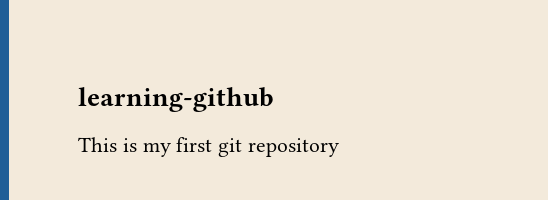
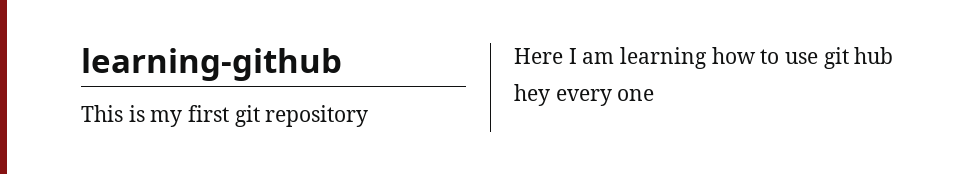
(340, 147) none -> [514,47,894,69] [514,84,655,106] // Here I am learning how to use git hub // hey every one

